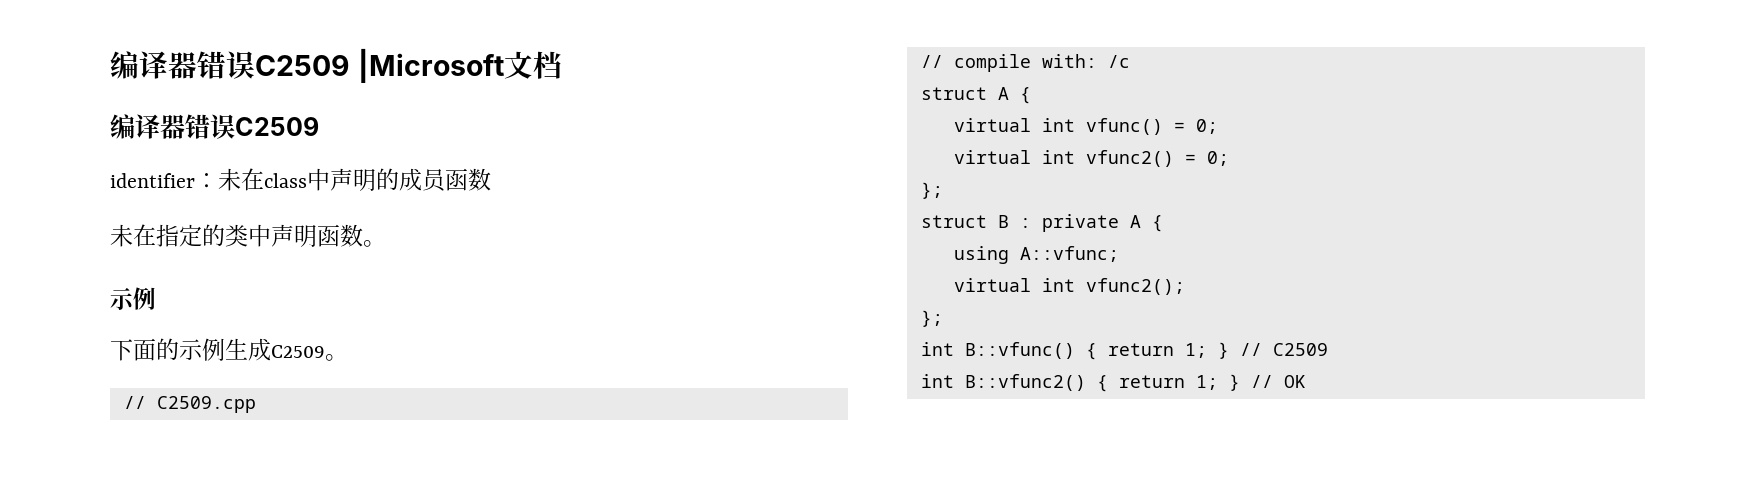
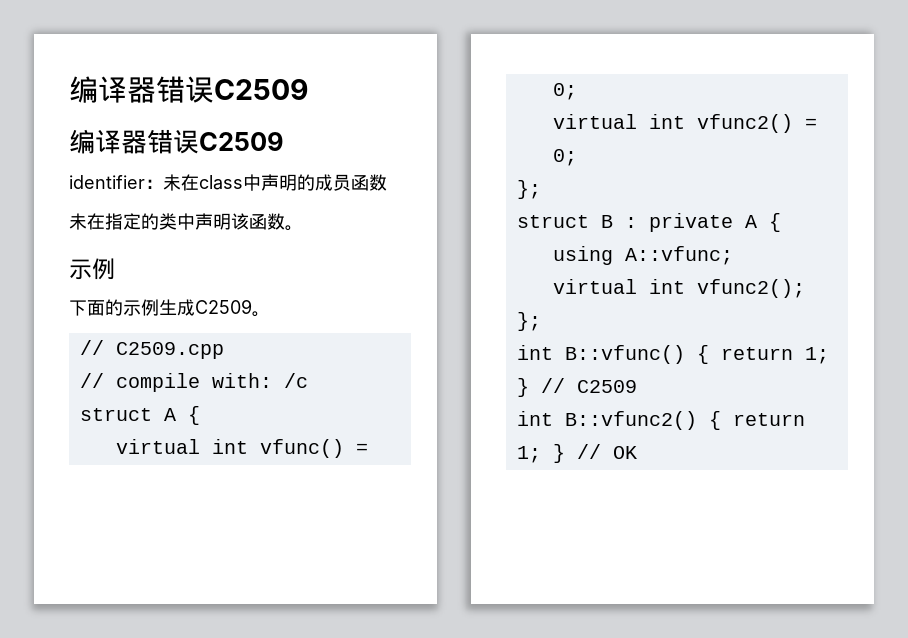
[110,48,562,83] 编译器错误C2509 |Microsoft文档 -> [69,76,309,103] 编译器错误C2509
(317, 236) none -> [231,213,249,230] 该

